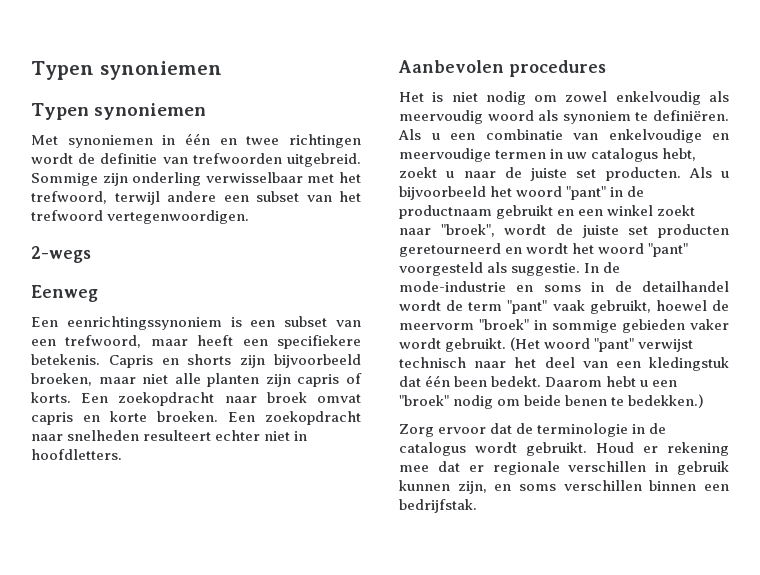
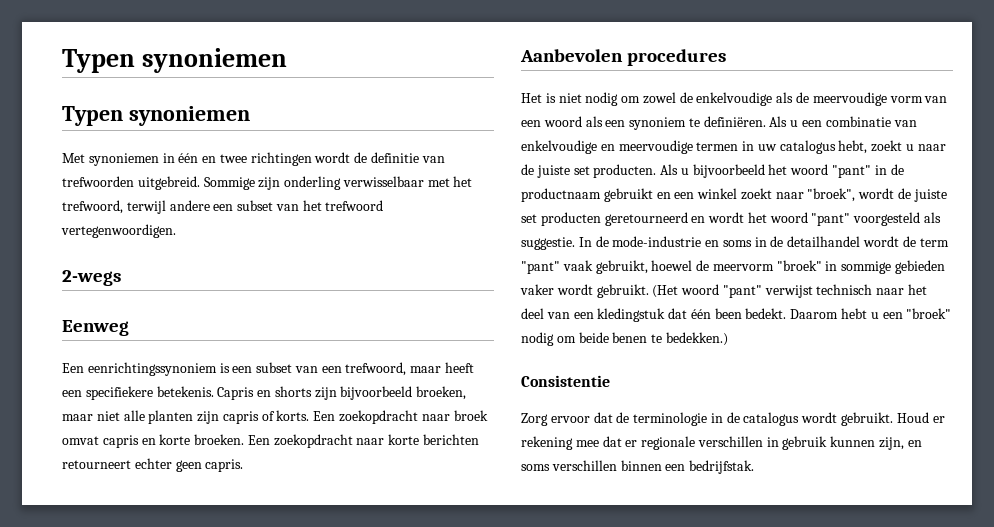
[67,430,308,441] [31,449,122,460] snelheden resulteert echter niet in hoofdletters. -> [388,434,480,445] [62,458,244,472] korte berichten retourneert echter geen capris.
[615,91,729,105] [399,110,483,124] enkelvoudig als meervoudig -> [679,92,948,106] [521,120,541,127] de enkelvoudige als de meervoudige vorm van een
(559, 115) none -> [605,120,626,127] een
(705, 401) none -> [521,375,610,387] // Consistentie

